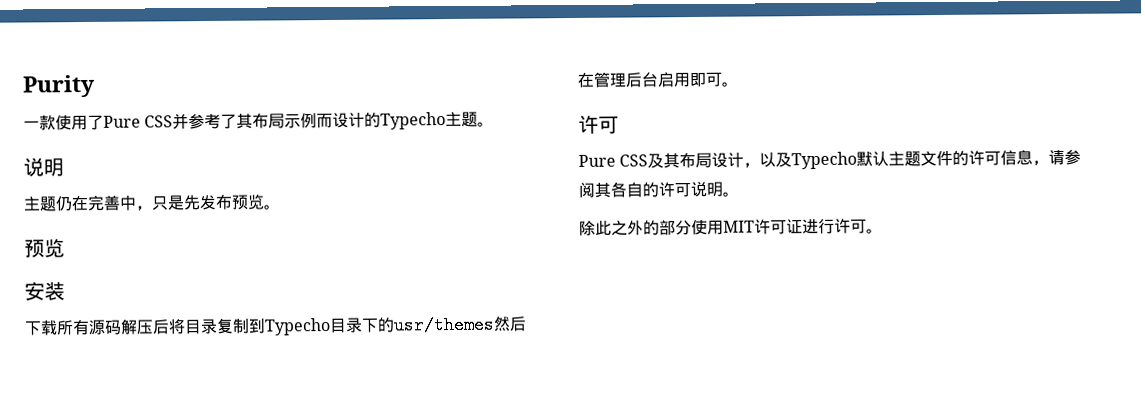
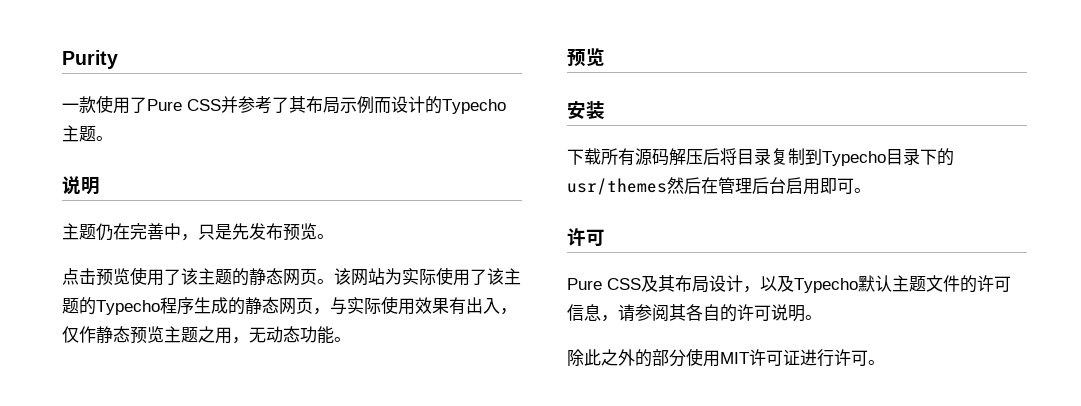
(281, 207) none -> [62,267,521,286] [62,296,517,315] [62,326,351,344] // 点击预览使用了该主题的静态网页。该网站为实际使用了该主题的Typecho程序生成的静态网页，与实际使用效果有出入，仅作静态预览主题之用，无动态功能。

